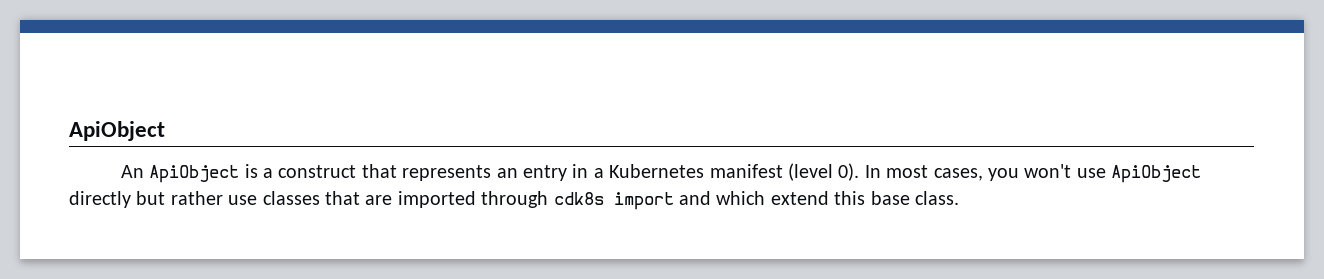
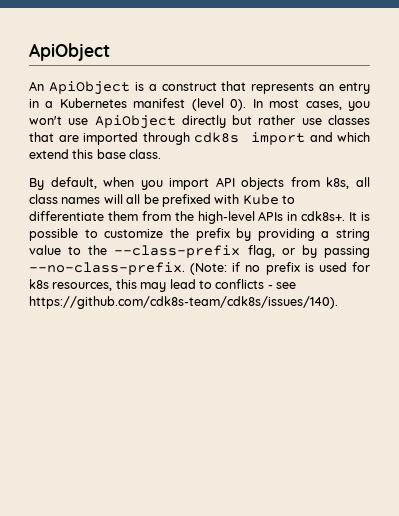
(959, 198) none -> [29,177,370,190] [29,194,295,207] [29,211,371,224] [29,228,370,241] [29,245,370,258] [29,262,371,275] [29,279,296,292] [29,296,338,309] // By default, when you import API objects from k8s, all class names will all be prefixed with Kube to differentiate them from the high-level APIs in cdk8s+. It is possible to customize the prefix by providing a string value to the --class-prefix flag, or by passing --no-class-prefix. (Note: if no prefix is used for k8s resources, this may lead to conflicts - see https://github.com/cdk8s-team/cdk8s/issues/140).

